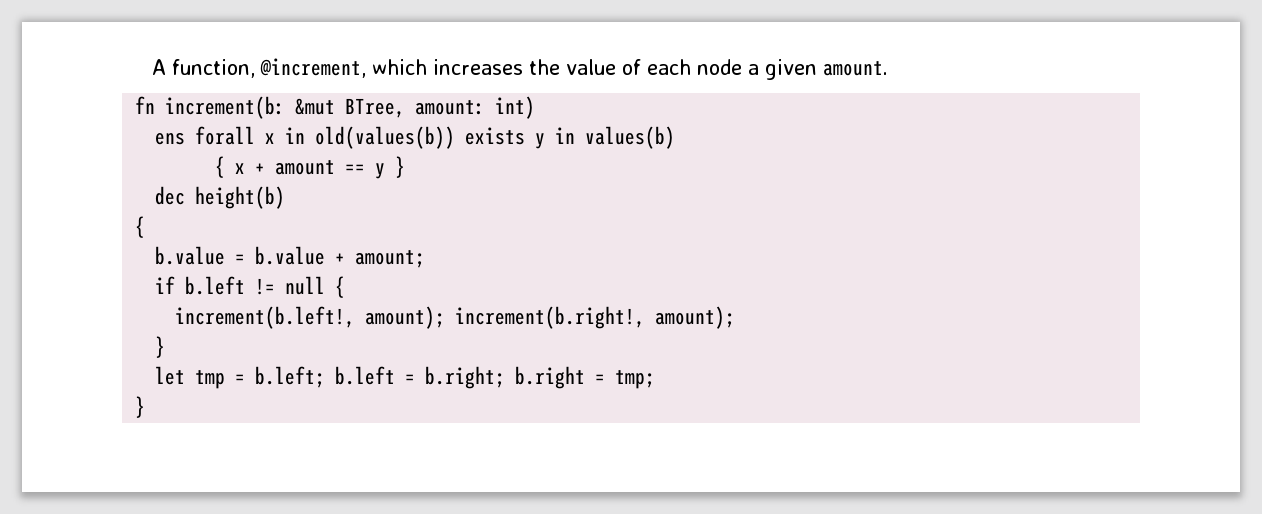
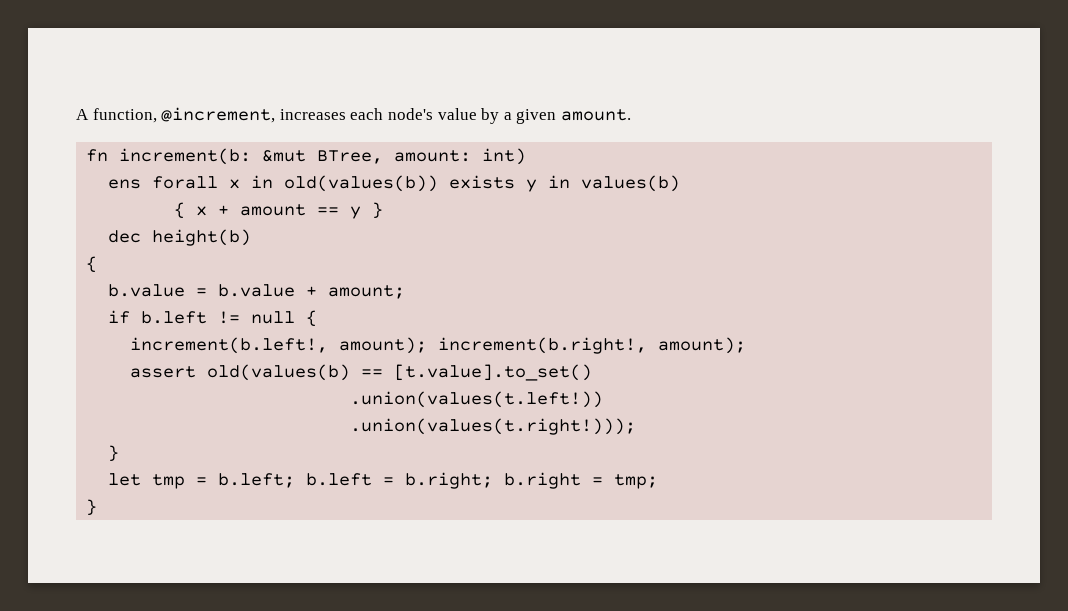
[372,59,743,75] which increases the value of each node -> [279,108,500,124] increases each node's value by
(736, 317) none -> [130,364,593,381] [350,391,604,408] [350,418,637,435] // assert old(values(b) == [t.value].to_set() // .union(values(t.left!)) // .union(values(t.right!)));

